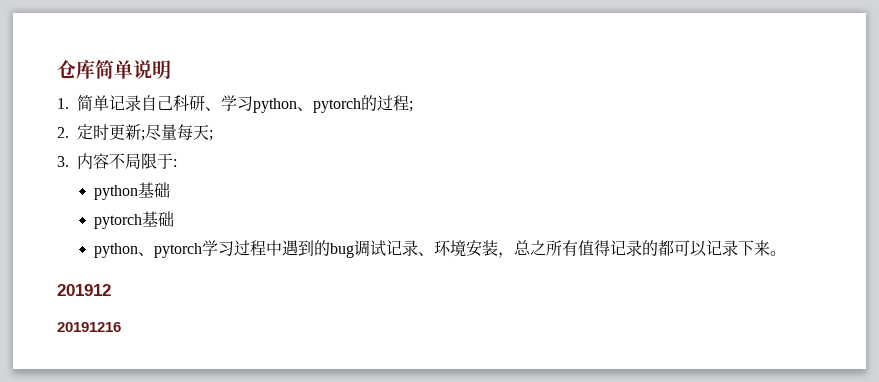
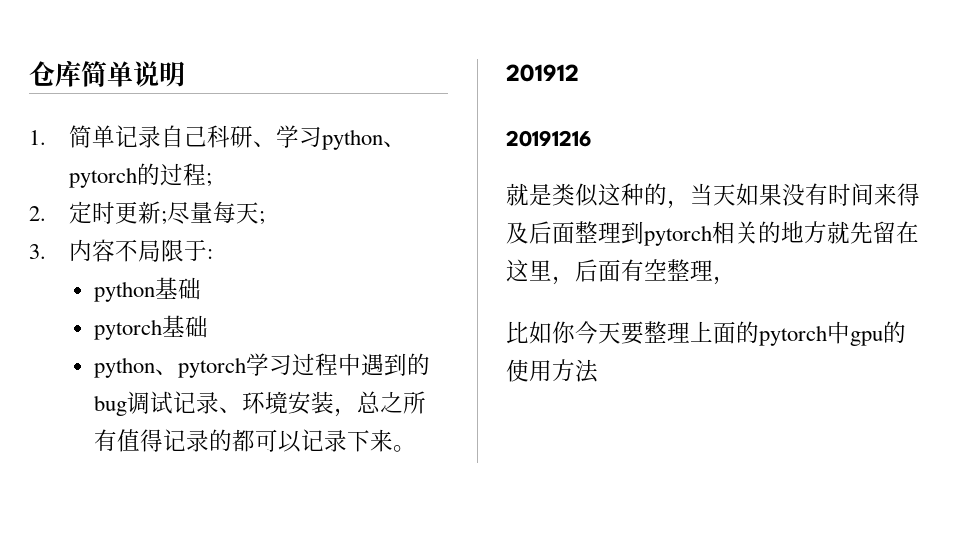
(121, 327) none -> [506,183,920,209] [506,221,919,246] [506,259,736,285] [506,321,906,346] [506,359,598,383] // 就是类似这种的，当天如果没有时间来得及后面整理到pytorch相关的地方就先留在这里，后面有空整理， // 比如你今天要整理上面的pytorch中gpu的使用方法

